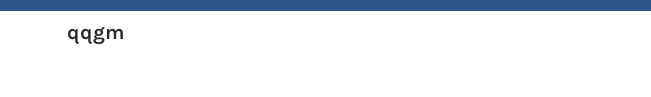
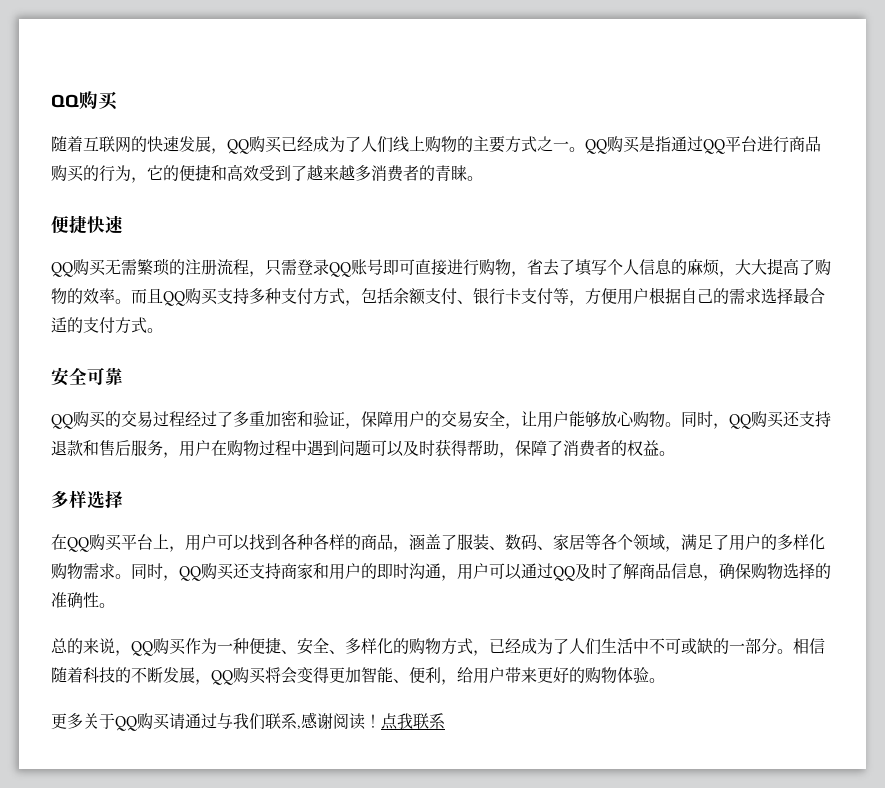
[67,26,124,45] qqgm -> [51,91,118,110] [51,136,821,154] [51,164,483,183] [51,215,123,234] [51,258,831,277] [51,287,825,306] [51,317,163,334] [51,367,123,386] [51,410,831,429] [51,439,675,458] [51,490,123,509] [51,534,825,552] [51,563,831,581] [51,592,115,608] [51,637,825,656] [51,667,665,685] [51,712,445,731] QQ购买 // 随着互联网的快速发展，QQ购买已经成为了人们线上购物的主要方式之一。QQ购买是指通过QQ平台进行商品购买的行为，它的便捷和高效受到了越来越多消费者的青睐。 // 便捷快速 // QQ购买无需繁琐的注册流程，只需登录QQ账号即可直接进行购物，省去了填写个人信息的麻烦，大大提高了购物的效率。而且QQ购买支持多种支付方式，包括余额支付、银行卡支付等，方便用户根据自己的需求选择最合适的支付方式。 // 安全可靠 // QQ购买的交易过程经过了多重加密和验证，保障用户的交易安全，让用户能够放心购物。同时，QQ购买还支持退款和售后服务，用户在购物过程中遇到问题可以及时获得帮助，保障了消费者的权益。 // 多样选择 // 在QQ购买平台上，用户可以找到各种各样的商品，涵盖了服装、数码、家居等各个领域，满足了用户的多样化购物需求。同时，QQ购买还支持商家和用户的即时沟通，用户可以通过QQ及时了解商品信息，确保购物选择的准确性。 // 总的来说，QQ购买作为一种便捷、安全、多样化的购物方式，已经成为了人们生活中不可或缺的一部分。相信随着科技的不断发展，QQ购买将会变得更加智能、便利，给用户带来更好的购物体验。 // 更多关于QQ购买请通过与我们联系,感谢阅读！点我联系

